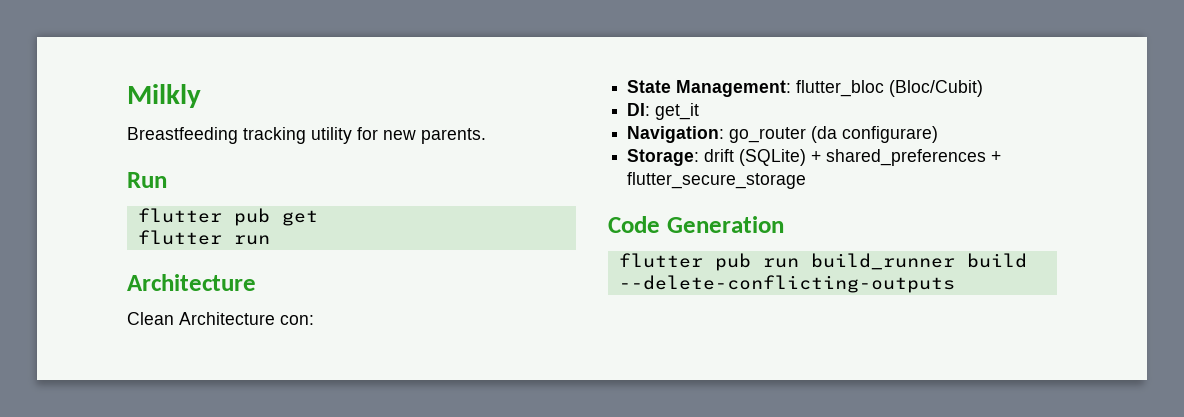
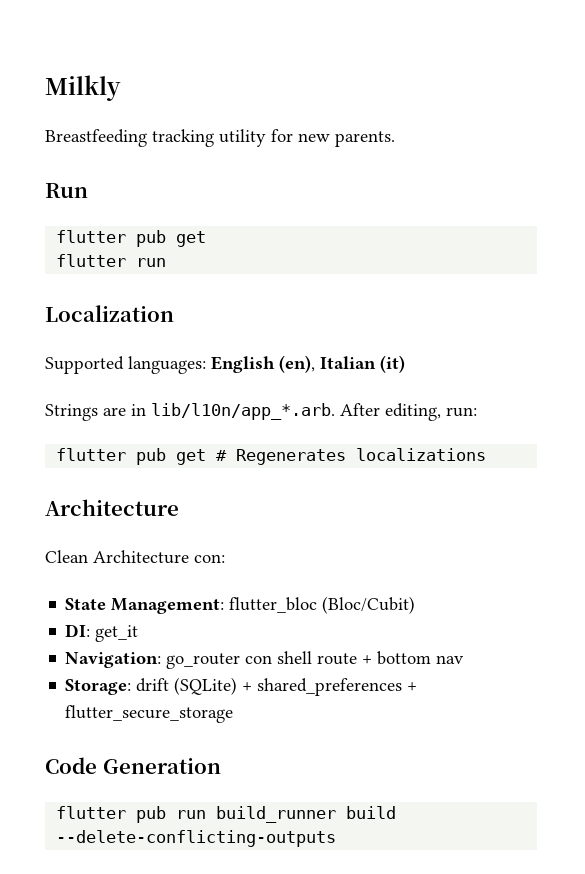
(270, 240) none -> [45,305,174,322] [45,355,405,374] [45,403,477,421] [56,448,487,465] // Localization // Supported languages: English (en), Italian (it) // Strings are in lib/l10n/app_*.arb. After editing, run: // flutter pub get # Regenerates localizations
[811,126,939,143] (da configurare) -> [245,651,465,665] con shell route + bottom nav

